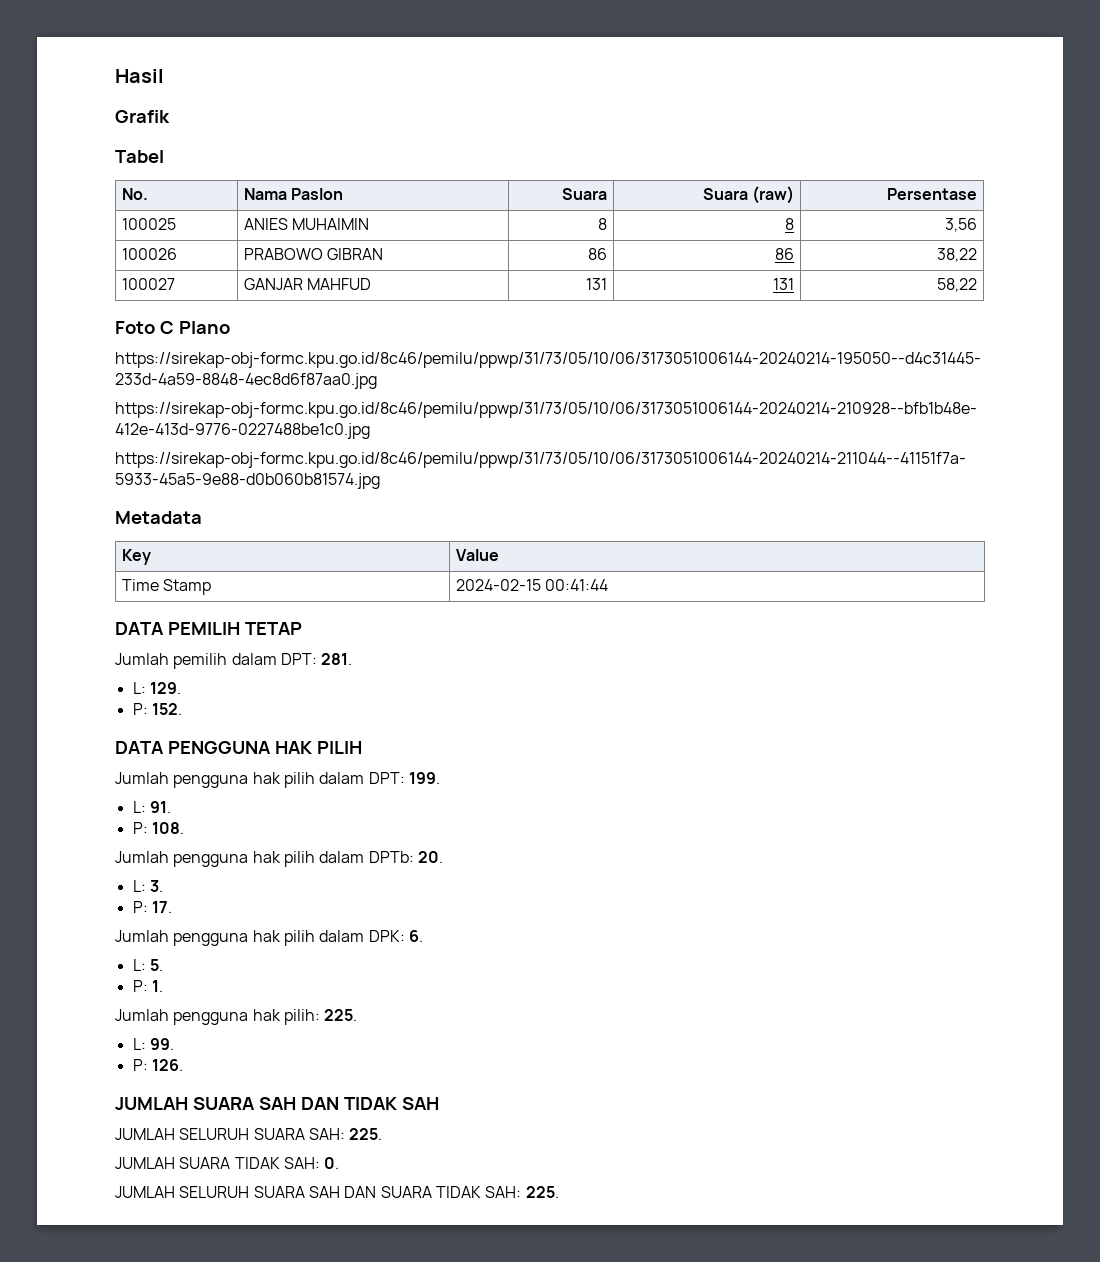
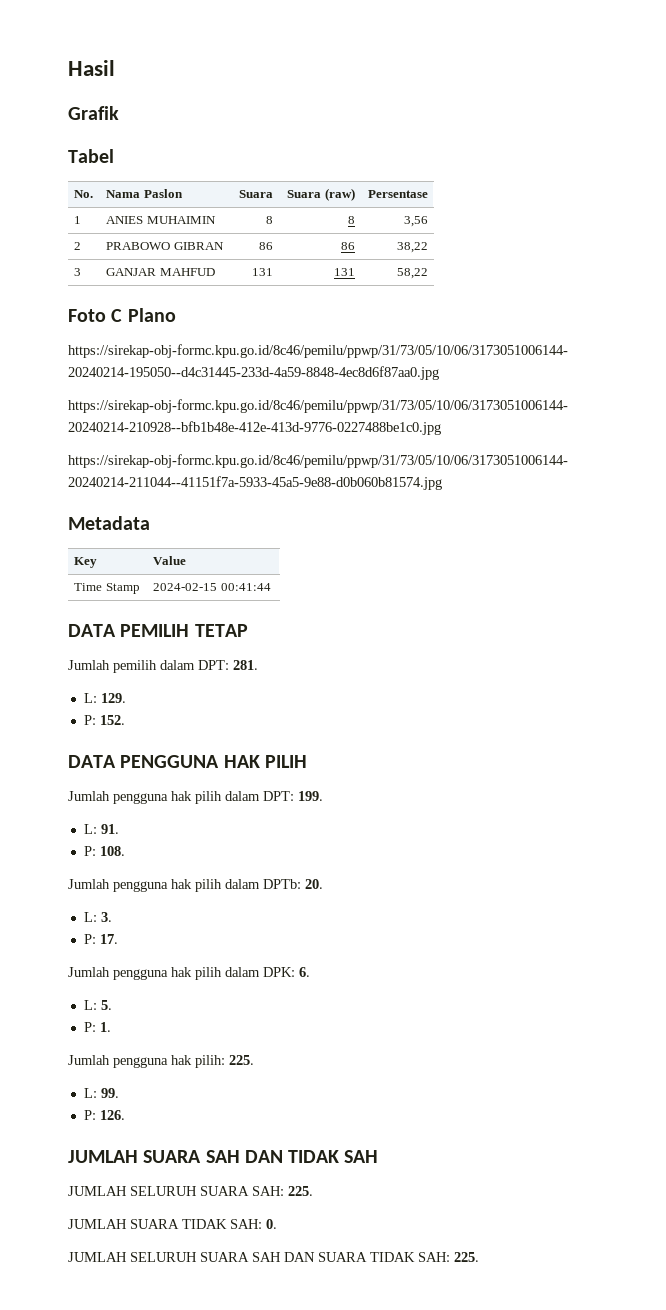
[121,218,176,230] 100025 -> [74,216,82,224] 1
[121,248,177,260] 100026 -> [74,242,82,250] 2
[121,278,175,290] 100027 -> [74,268,82,276] 3

